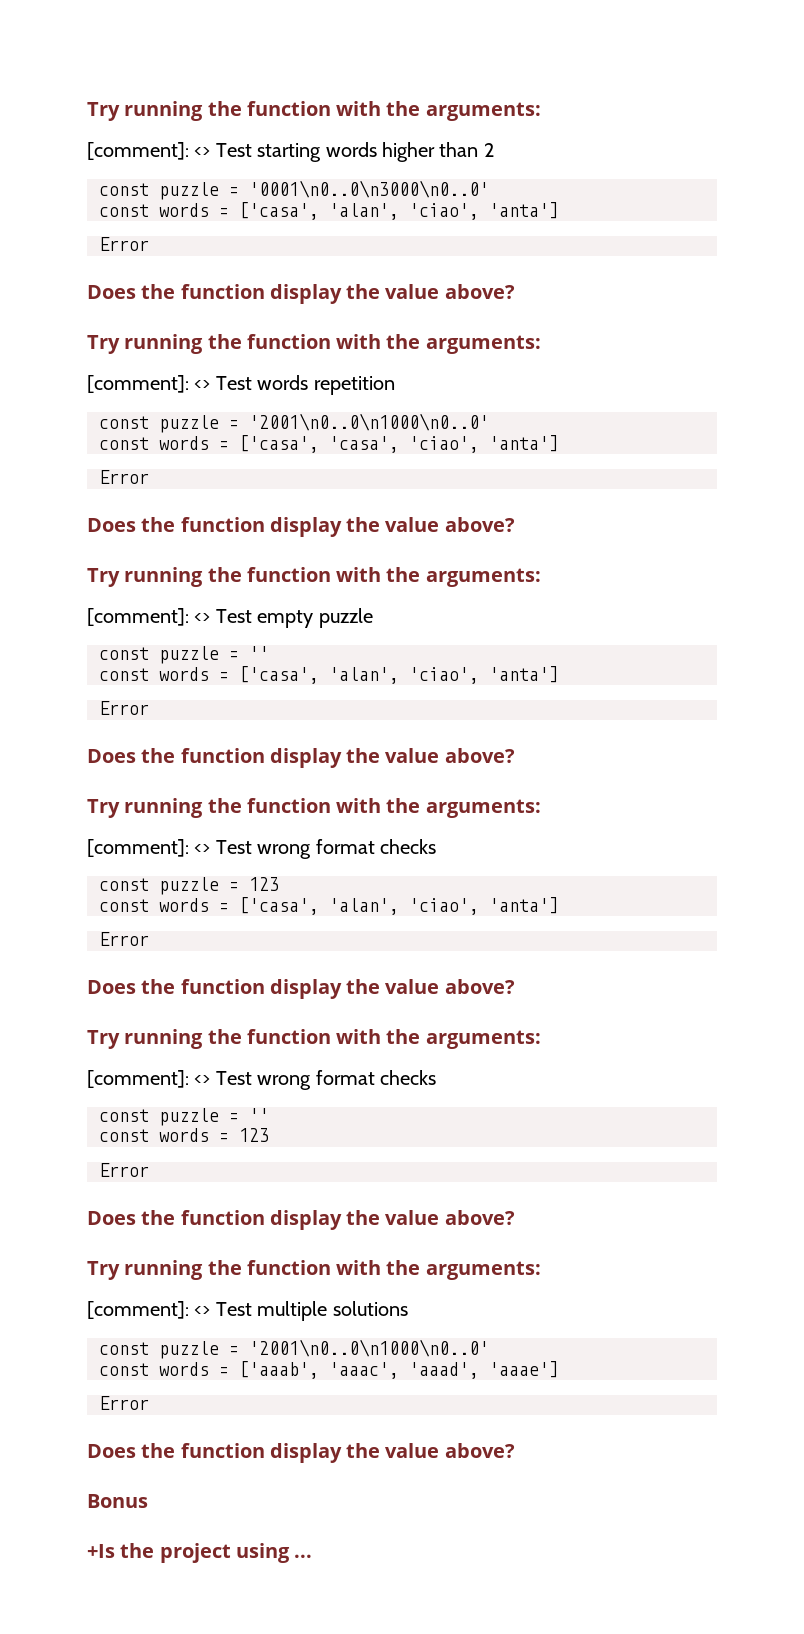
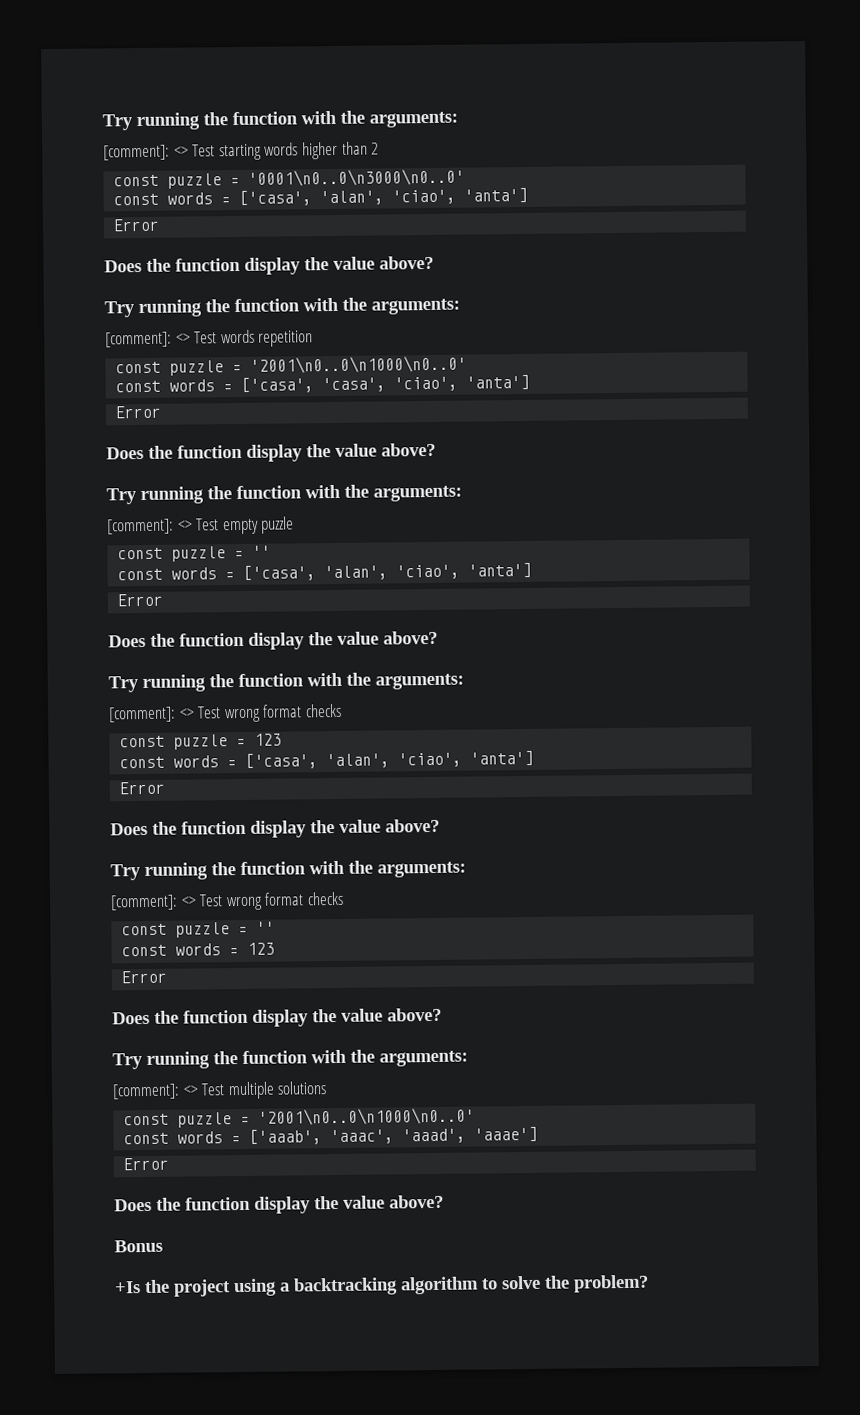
[294,1554,313,1558] ... -> [280,1274,649,1296] a backtracking algorithm to solve the problem?

